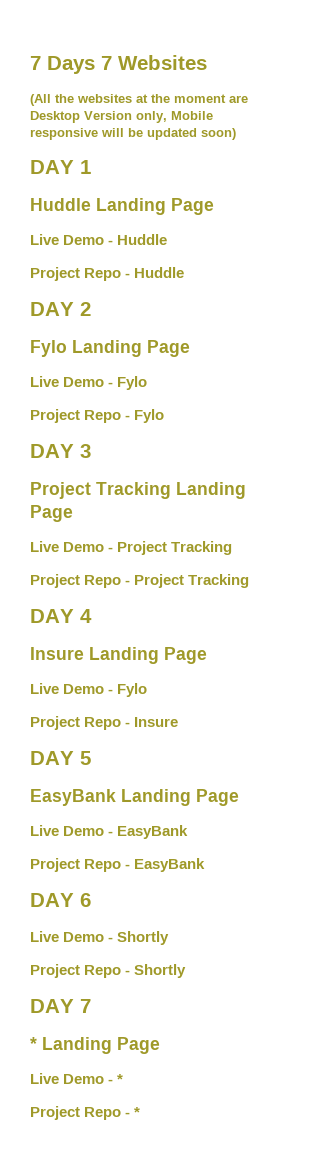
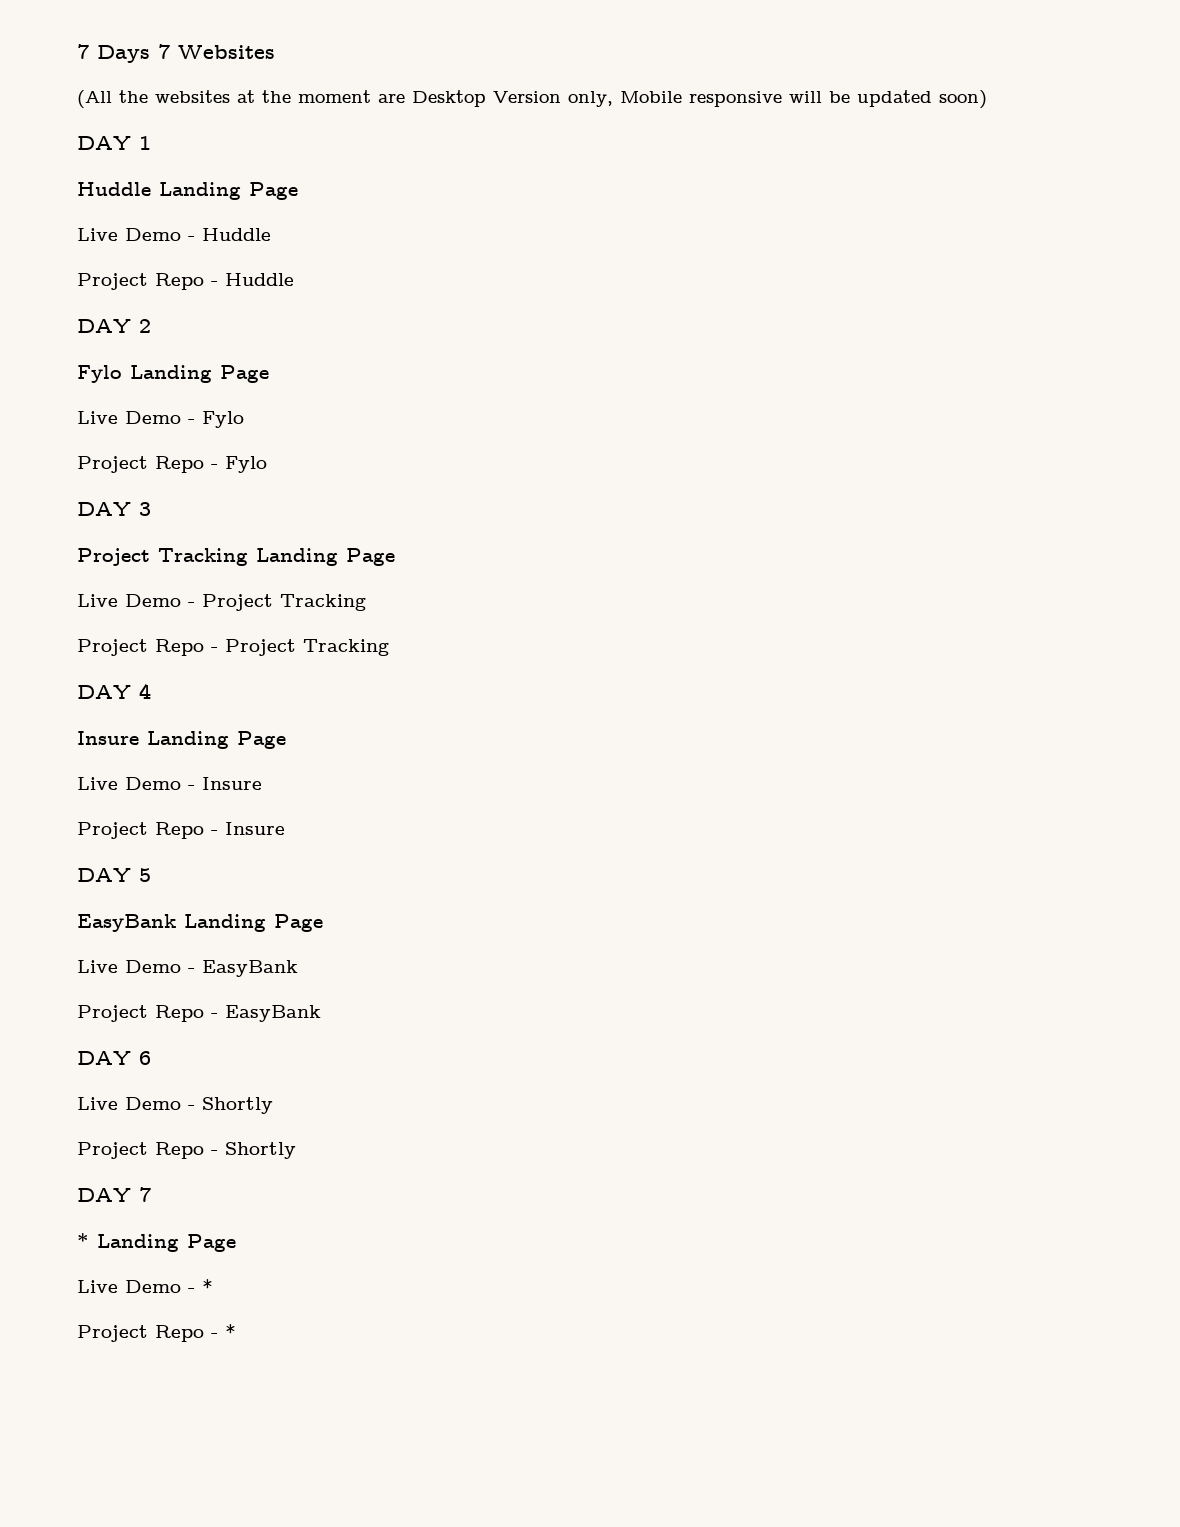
[117,683,148,697] Fylo -> [202,777,262,790] Insure

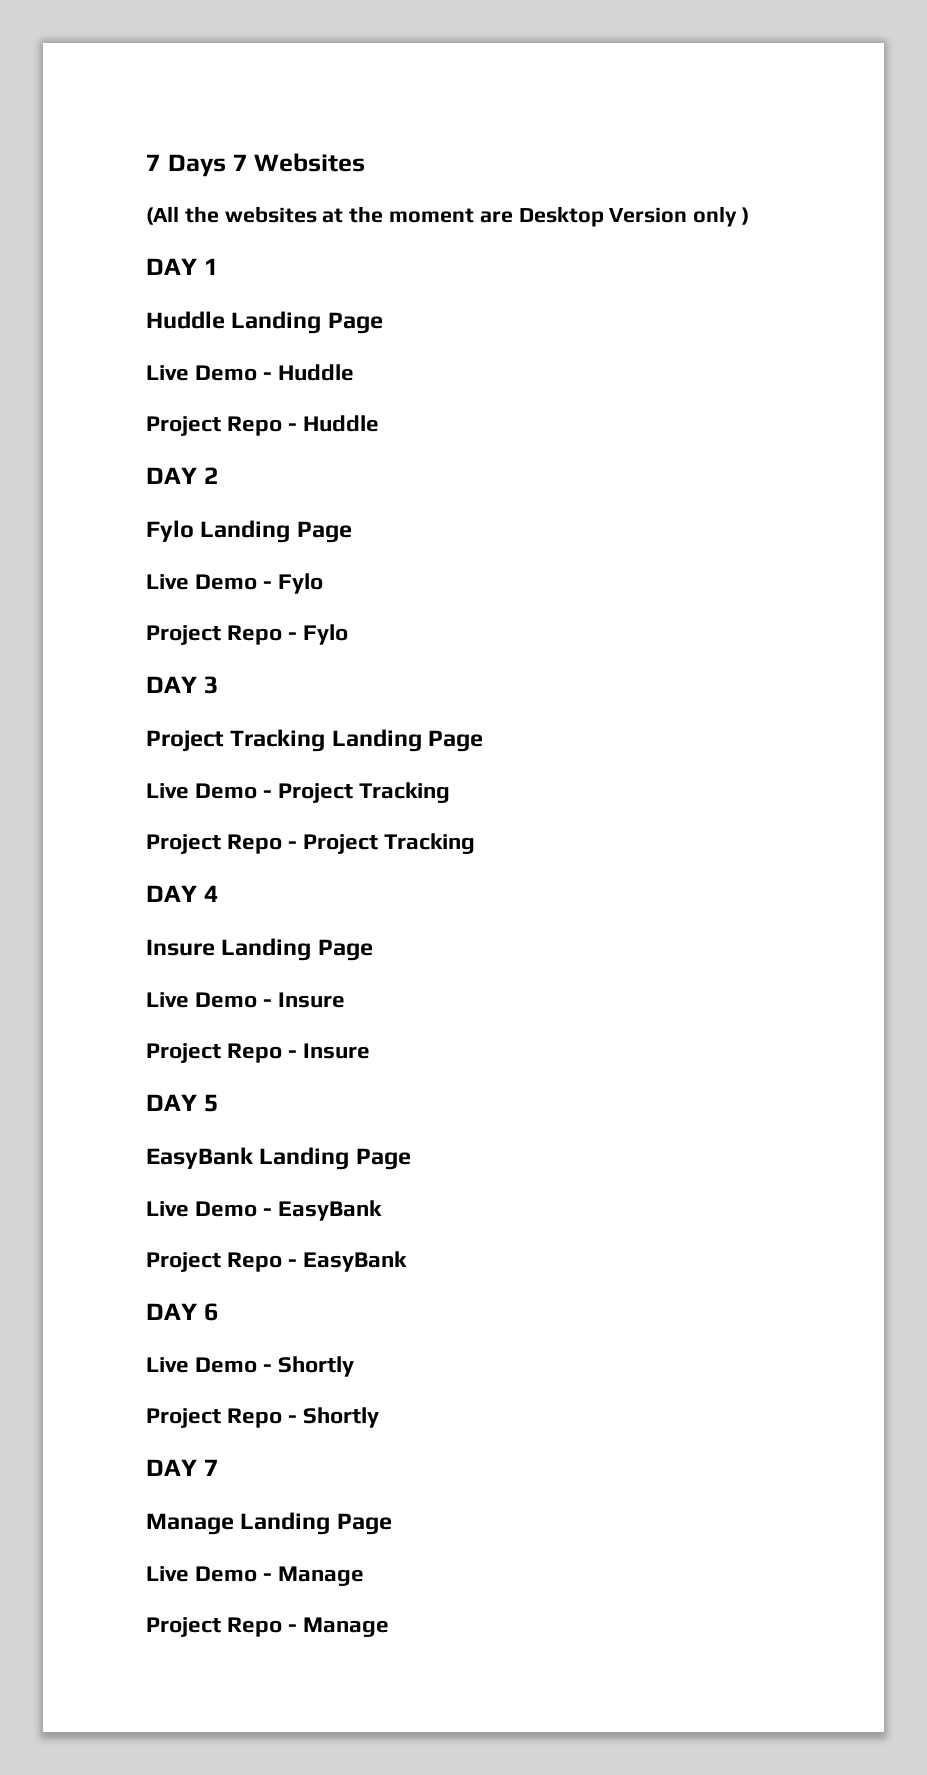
[568,90,987,109] only, Mobile responsive will be updated soon) -> [693,206,750,227] only )
[77,1233,236,1252] [77,1279,213,1293] [77,1324,236,1342] * Landing Page // Live Demo - * // Project Repo - * -> [146,1512,392,1535] [146,1566,365,1586] [146,1617,390,1637] Manage Landing Page // Live Demo - Manage // Project Repo - Manage

